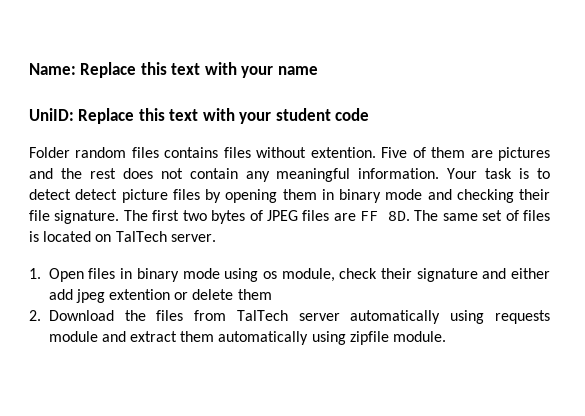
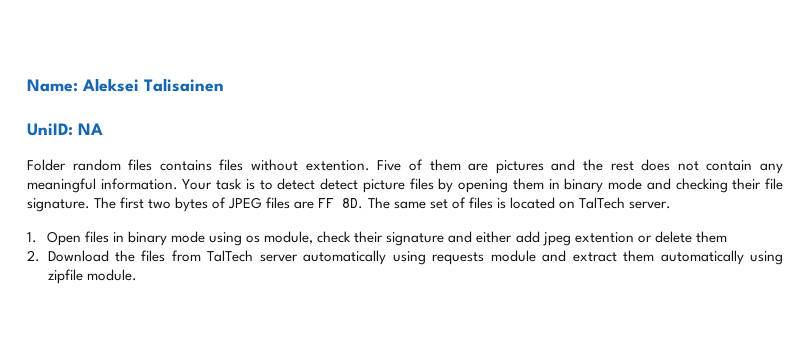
[80,62,318,78] [29,108,370,124] Replace this text with your name // UniID: Replace this text with your student code -> [82,78,224,92] [27,123,103,136] Aleksei Talisainen // UniID: NA

